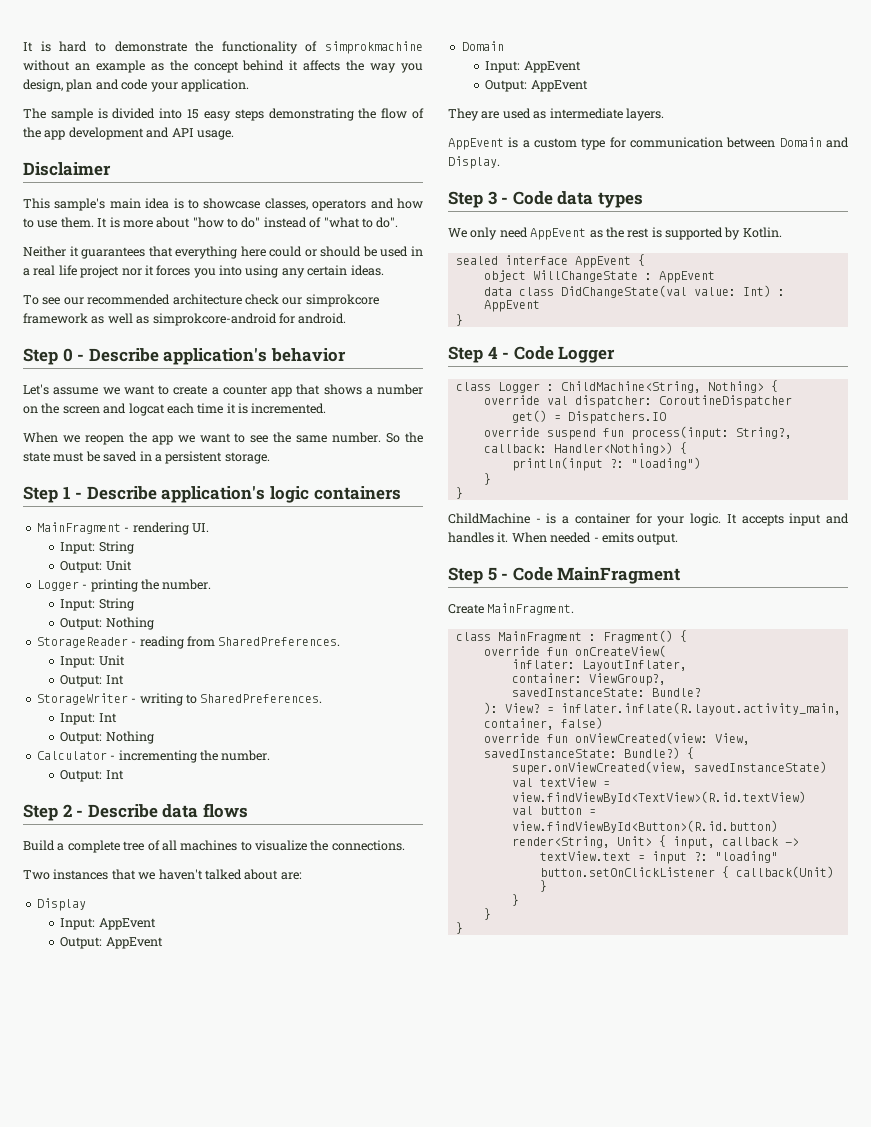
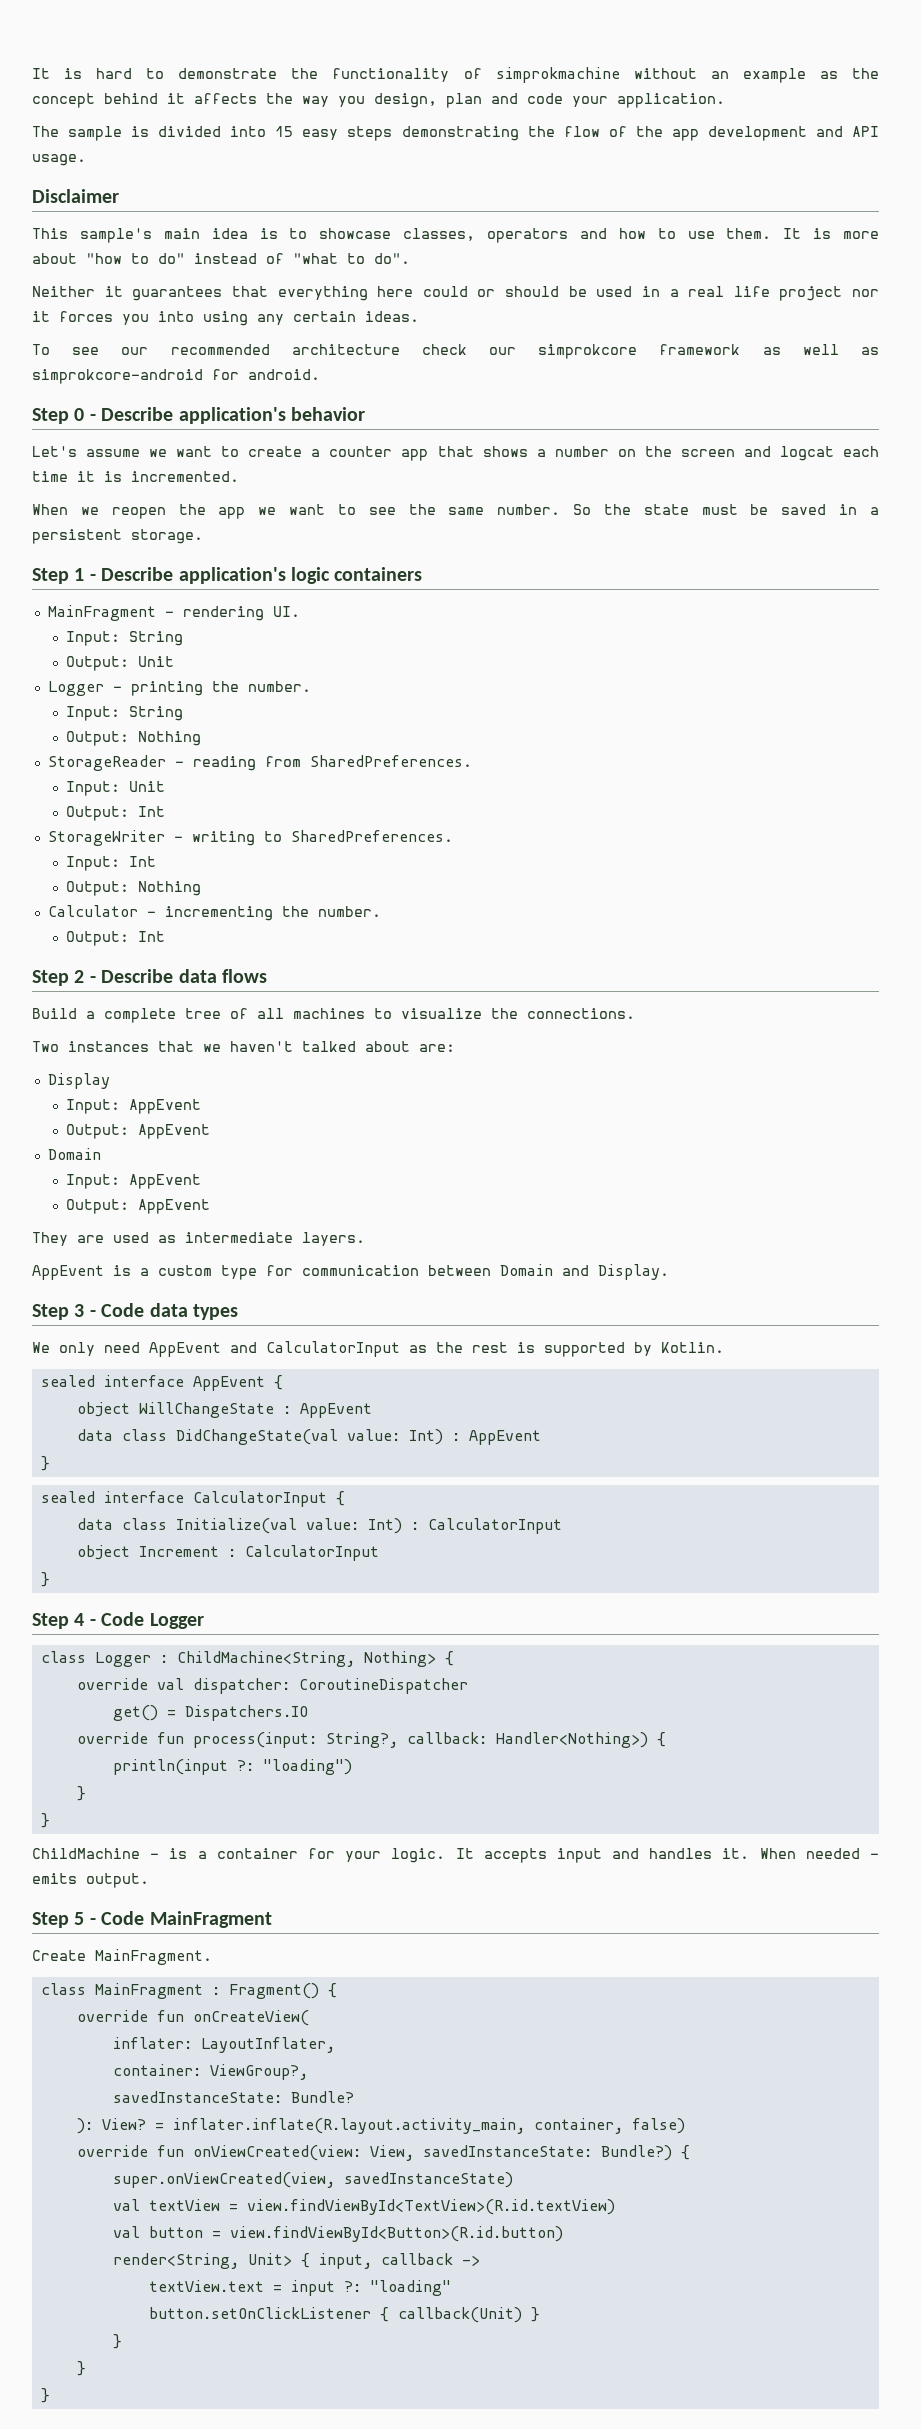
(587, 234) none -> [230,1341,400,1357] and CalculatorInput
(463, 320) none -> [40,1491,345,1507] [76,1518,562,1534] [76,1545,379,1561] [40,1572,50,1587] // sealed interface CalculatorInput { // data class Initialize(val value: Int) : CalculatorInput // object Increment : CalculatorInput // }
[546,428,596,440] suspend -> (148, 1738) none

